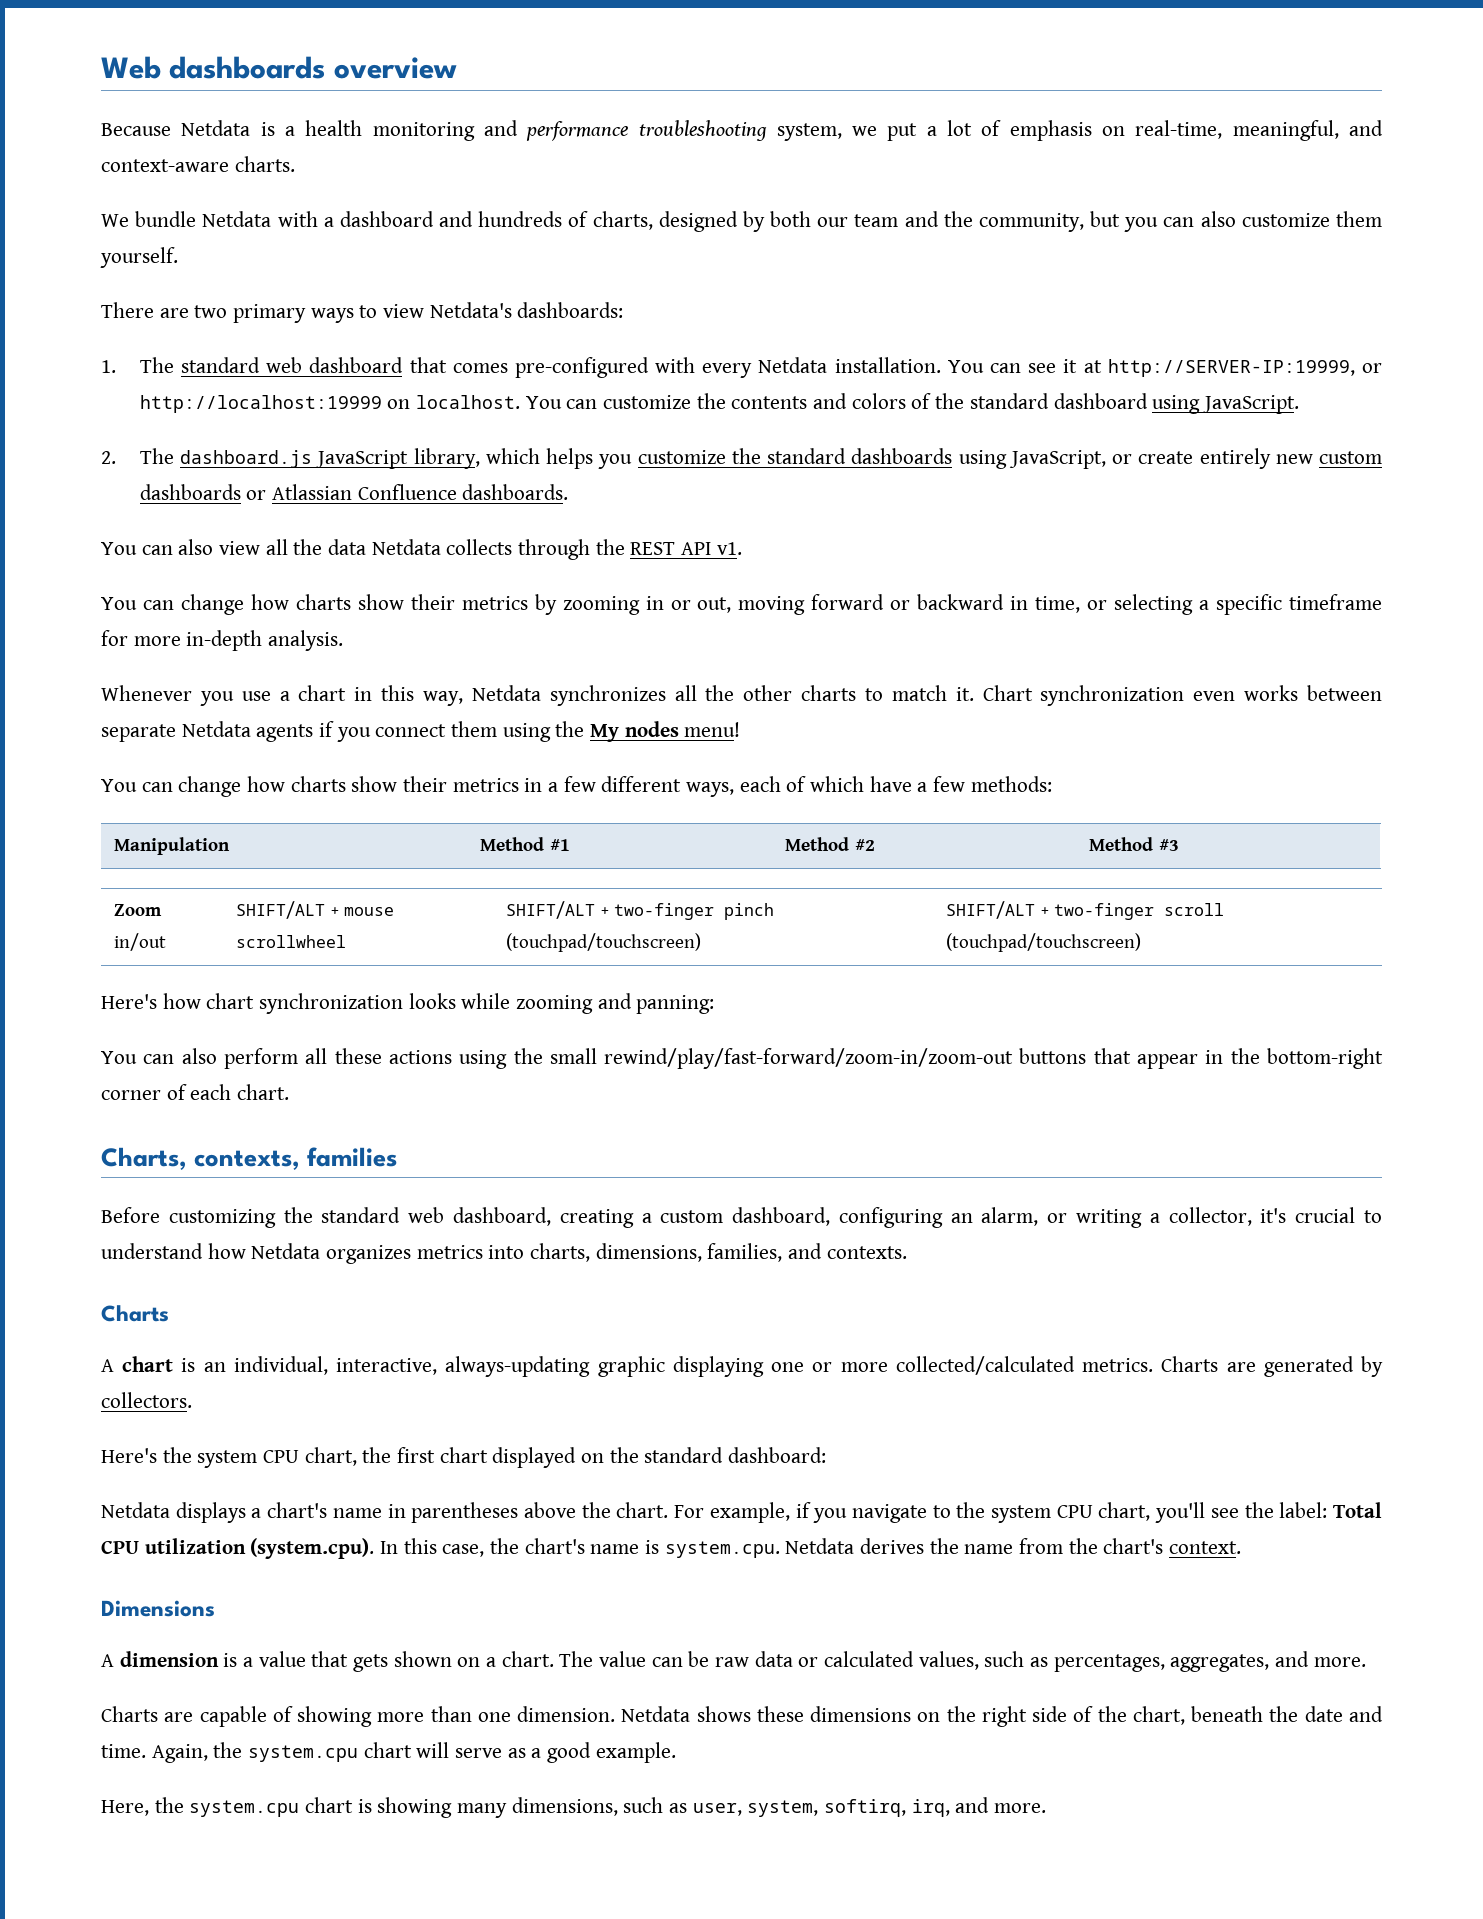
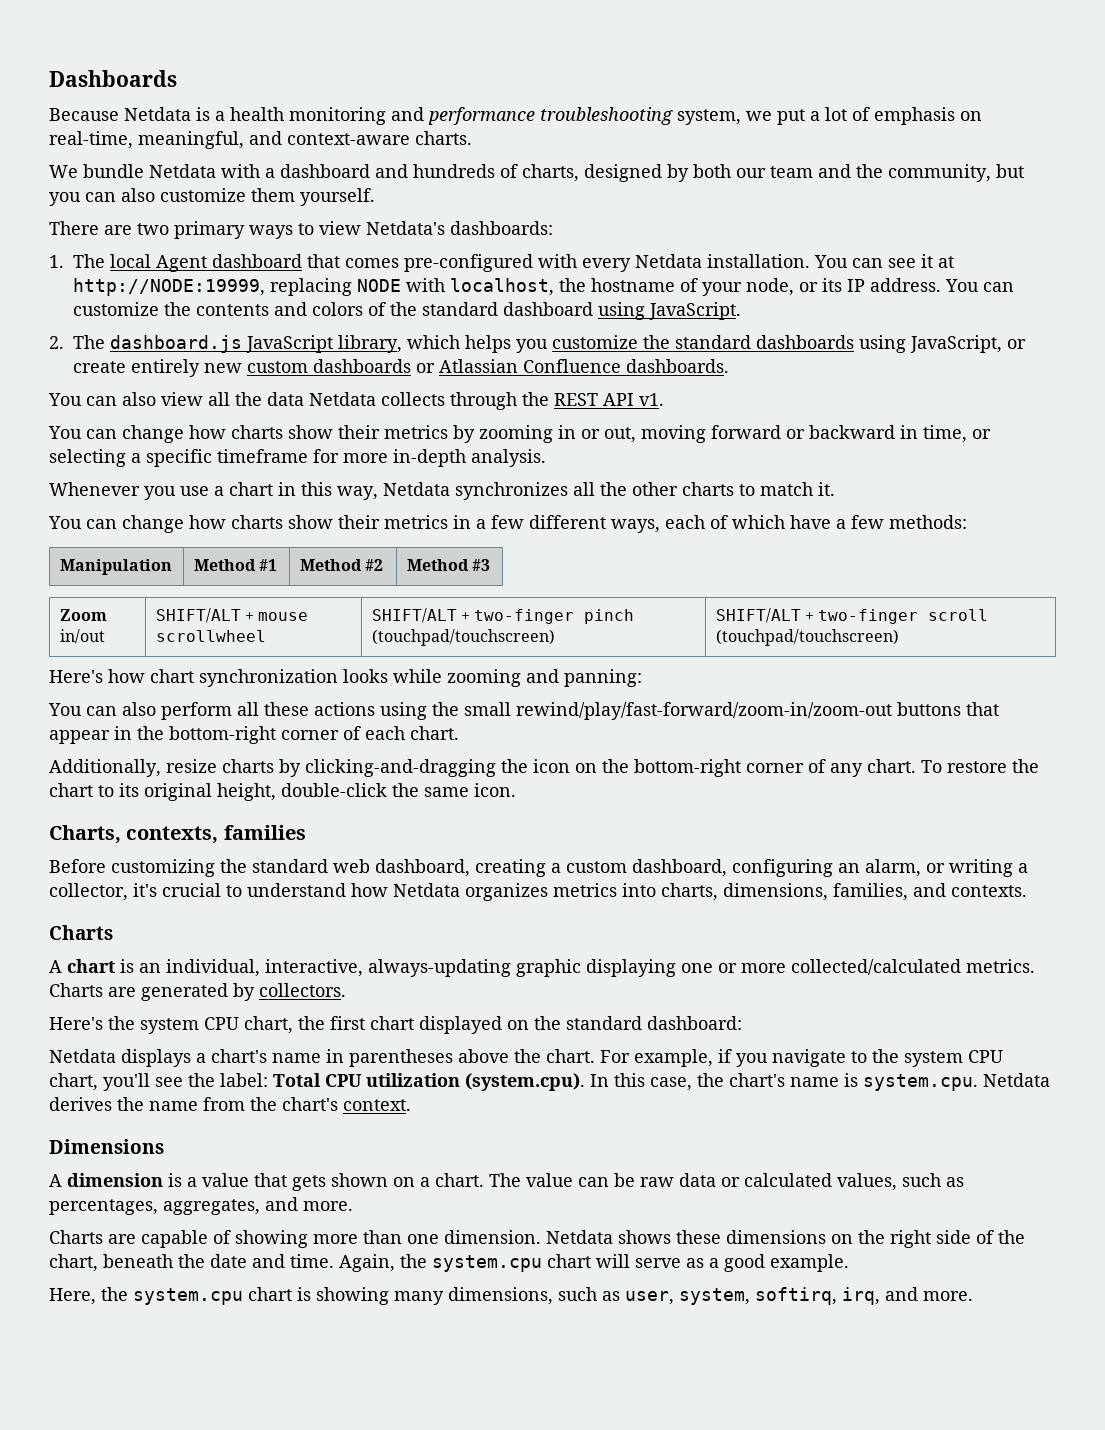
[101,56,457,79] Web dashboards overview -> [49,70,177,87] Dashboards
[180,357,303,373] standard web -> [110,254,207,272] local Agent
[1107,359,1382,377] [139,395,521,413] http://SERVER-IP:19999, or http://localhost:19999 on localhost. -> [73,278,941,296] http://NODE:19999, replacing NODE with localhost, the hostname of your node, or its IP address.
[982,685,1383,706] [101,721,741,742] Chart synchronization even works between separate Netdata agents if you connect them using the My nodes menu! -> (835, 489) none
(290, 1092) none -> [49,759,1039,777] [49,783,516,801] // Additionally, resize charts by clicking-and-dragging the icon on the bottom-right corner of any chart. To restore the chart to its original height, double-click the same icon.

